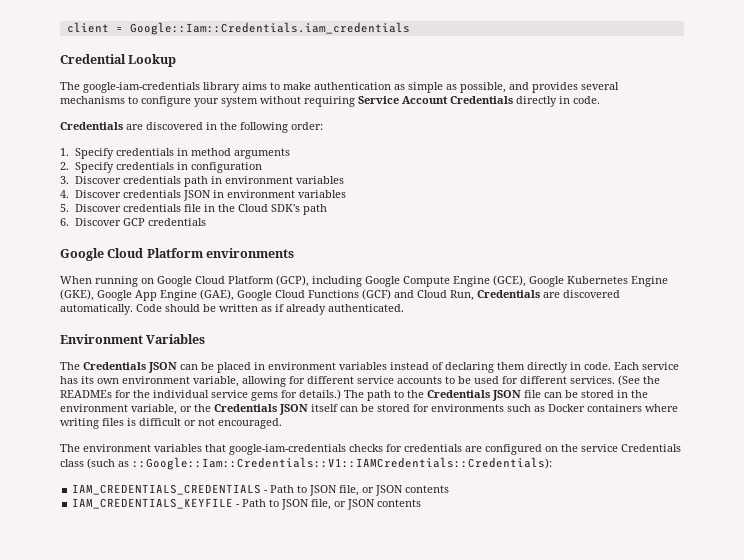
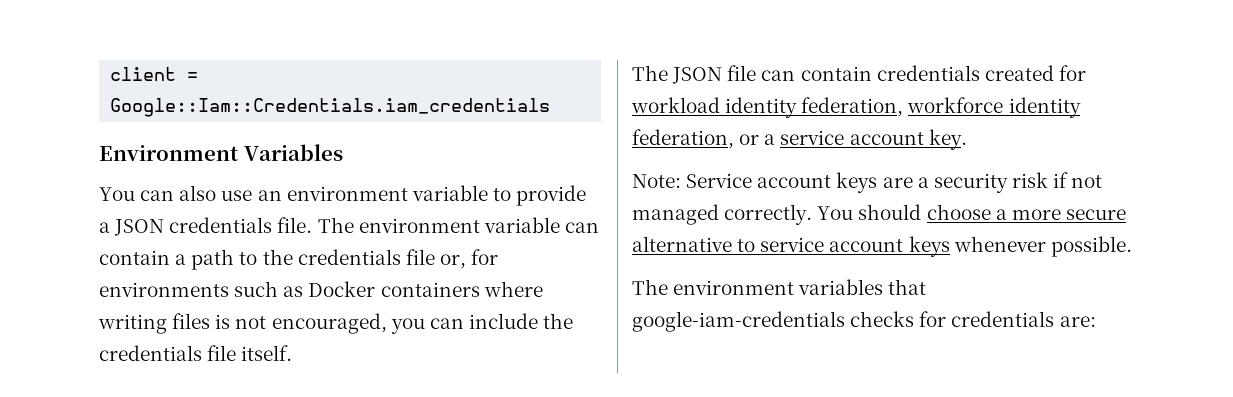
[60,54,177,67] [60,82,619,93] [60,96,600,107] [60,122,323,133] [60,148,290,159] [60,162,262,173] [60,176,344,187] [60,190,346,201] [60,204,327,215] [60,218,206,226] [60,248,295,261] [60,275,668,287] [60,289,620,301] [60,304,404,315] [60,334,206,344] [60,362,679,373] [60,375,660,387] [60,389,648,401] [60,404,410,415] Credential Lookup // The google-iam-credentials library aims to make authentication as simple as possible, and provides several mechanisms to configure your system without requiring Service Account Credentials directly in code. // Credentials are discovered in the following order: // 1. Specify credentials in method arguments // 2. Specify credentials in configuration // 3. Discover credentials path in environment variables // 4. Discover credentials JSON in environment variables // 5. Discover credentials file in the Cloud SDK's path // 6. Discover GCP credentials // Google Cloud Platform environments // When running on Google Cloud Platform (GCP), including Google Compute Engine (GCE), Google Kubernetes Engine (GKE), Google App Engine (GAE), Google Cloud Functions (GCF) and Cloud Run, Credentials are discovered automatically. Code should be written as if already authenticated. // Environment Variables // The Credentials JSON can be placed in environment variables instead of declaring them directly in code. Each service has its own environment variable, allowing for different service accounts to be used for different services. (See the READMEs for the individual service gems for details.) The path to the Credentials JSON file can be stored in the environment variable, or the Credentials JSON itself can be stored -> [99,144,343,161] [99,185,587,206] [99,217,599,236] [99,249,466,270] Environment Variables // You can also use an environment variable to provide a JSON credentials file. The environment variable can contain a path to the credentials file or,
[139,418,282,429] difficult or not encouraged. -> [235,313,574,334] [99,345,293,361] [632,65,1086,84] [631,97,1081,118] [632,129,967,150] [632,172,1103,193] [632,204,1126,225] [632,236,1132,257] not encouraged, you can include the credentials file itself. // The JSON file can contain credentials created for workload identity federation, workforce identity federation, or a service account key. // Note: Service account keys are a security risk if not managed correctly. You should choose a more secure alternative to service account keys whenever possible.
[465,444,681,455] [60,457,552,470] [72,484,450,496] [72,498,422,510] are configured on the service Credentials class (such as ::Google::Iam::Credentials::V1::IAMCredentials::Credentials): // IAM_CREDENTIALS_CREDENTIALS - Path to JSON file, or JSON contents // IAM_CREDENTIALS_KEYFILE - Path to JSON file, or JSON contents -> [1059,316,1096,327] are:

